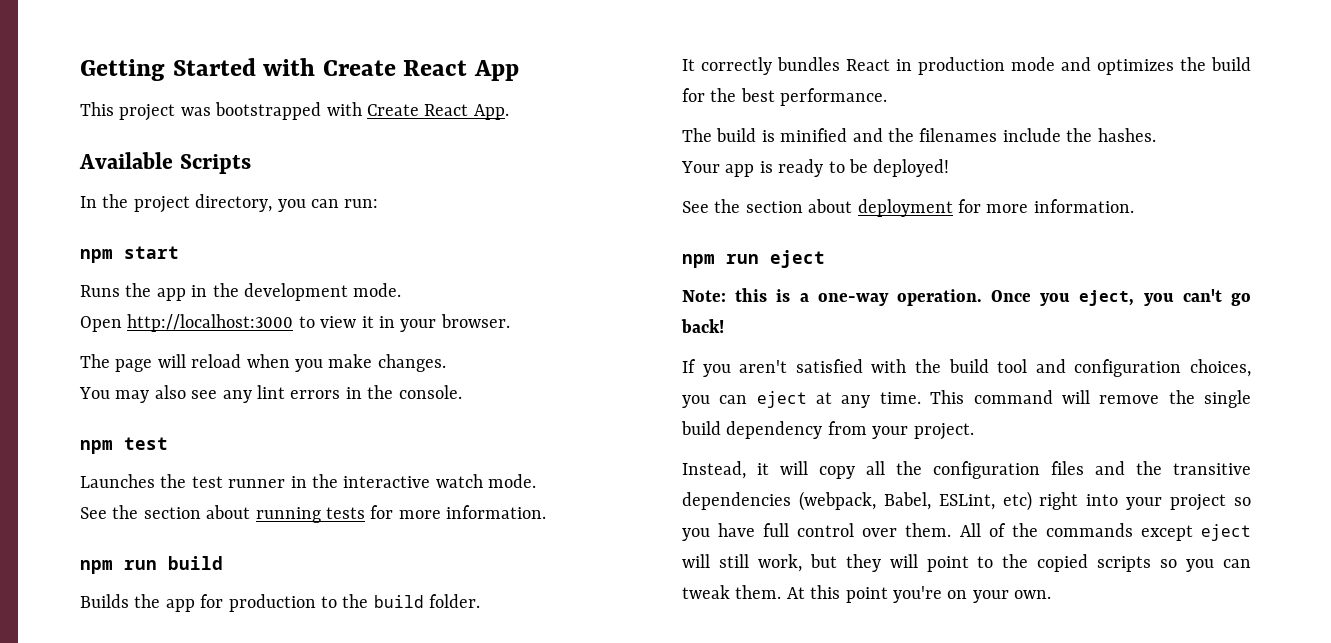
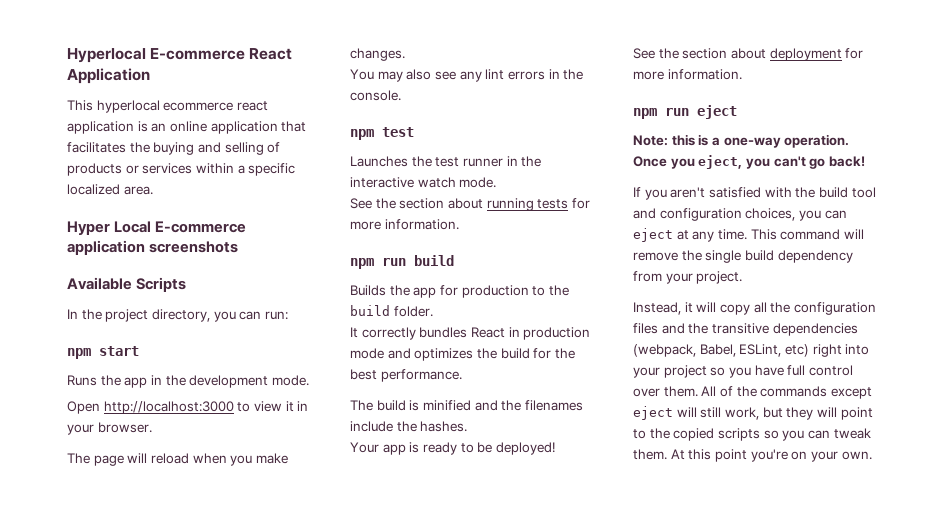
[80,58,519,81] [80,102,509,121] Getting Started with Create React App // This project was bootstrapped with Create React App. -> [67,48,293,63] [67,68,150,84] [67,100,268,113] [67,121,307,134] [67,142,281,155] [67,163,296,176] [67,184,153,195] [67,221,247,235] [67,240,239,255] Hyperlocal E-commerce React Application // This hyperlocal ecommerce react application is an online application that facilitates the buying and selling of products or services within a specific localized area. // Hyper Local E-commerce application screenshots

